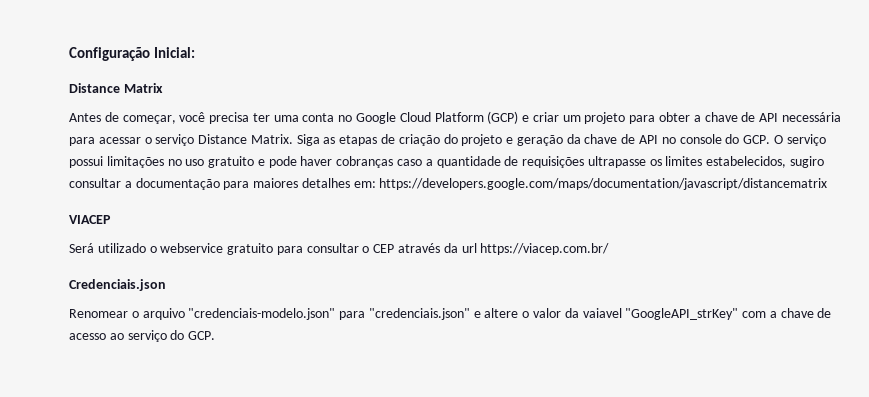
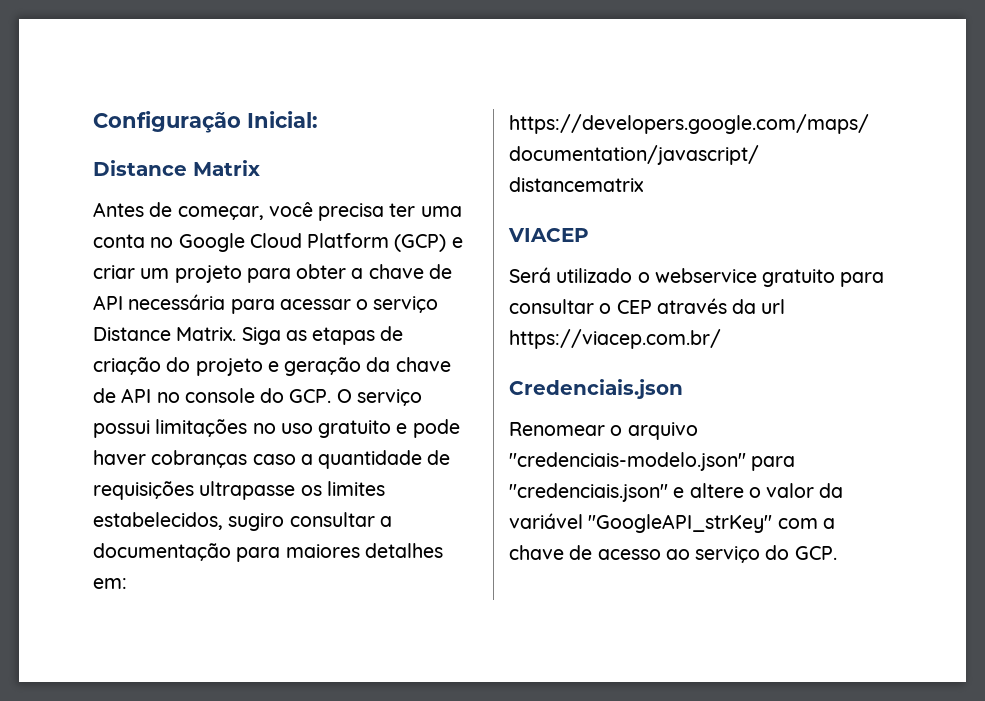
[582,308,622,318] vaiavel -> [509,513,583,529] variável

